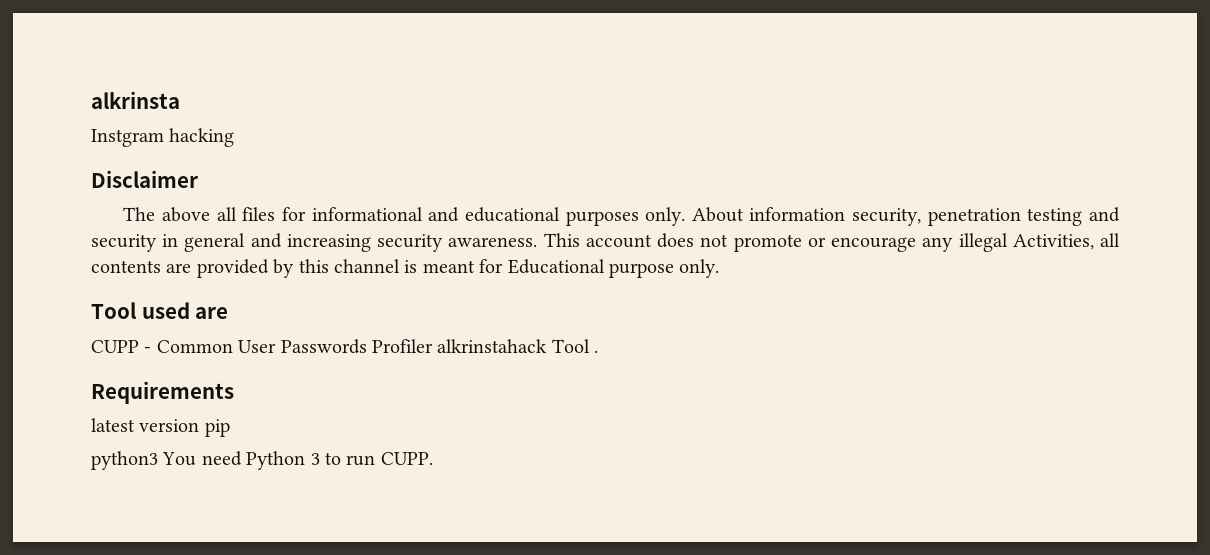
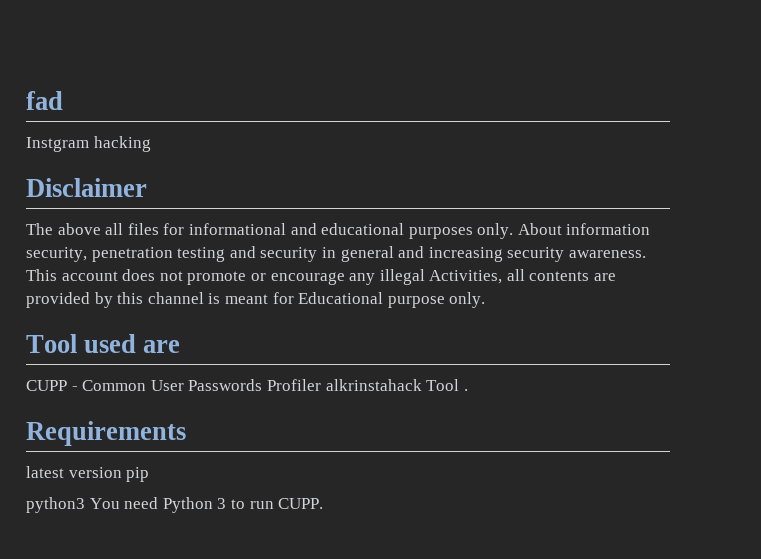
[91,91,180,109] alkrinsta -> [26,91,63,110] fad

